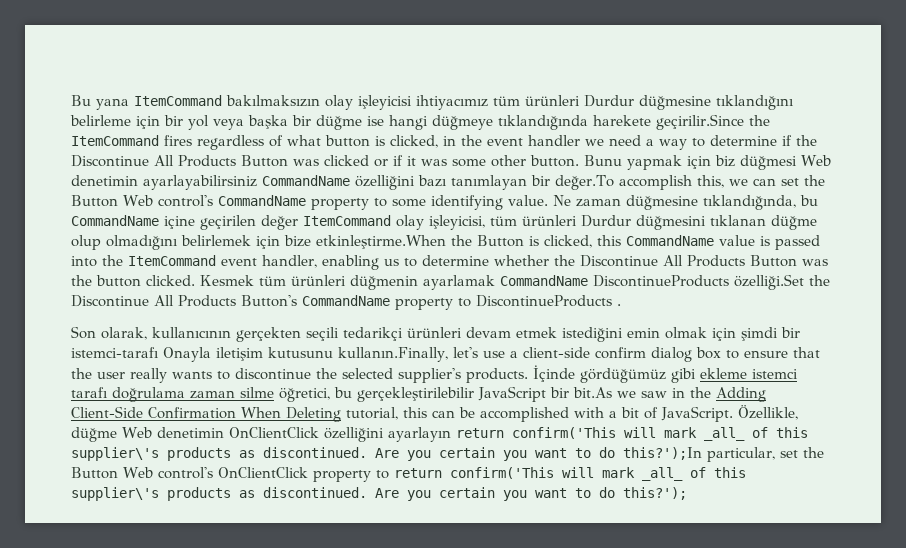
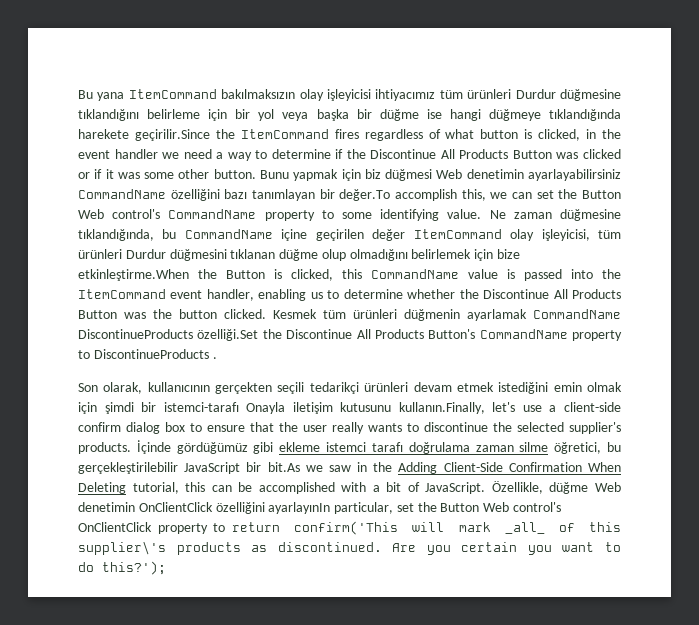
[387,427,808,442] [71,447,702,461] ayarlayın return confirm('This will mark _all_ of this supplier\'s products as discontinued. Are you certain you want to do this?');In -> [268,502,331,514] ayarlayınIn

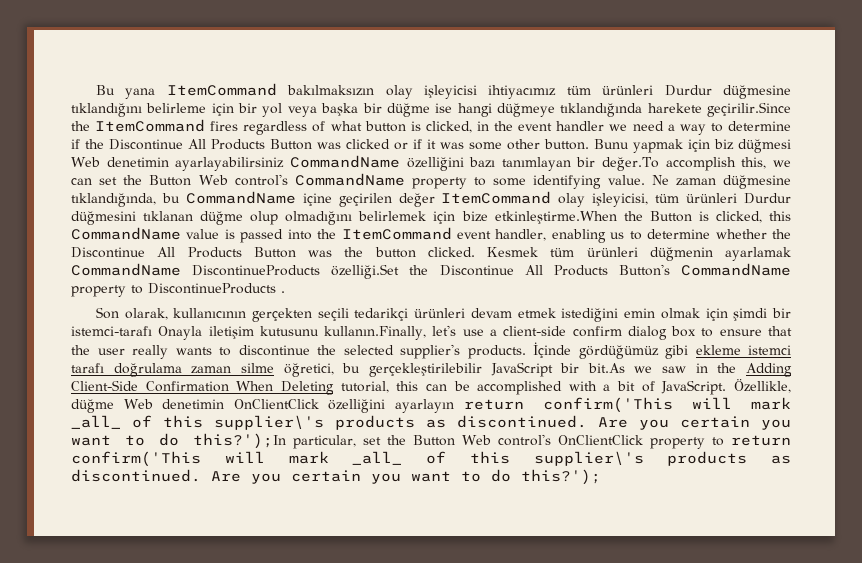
[268,502,331,514] ayarlayınIn -> [394,397,791,413] [71,415,791,430] [71,433,286,449] ayarlayın return confirm('This will mark _all_ of this supplier\'s products as discontinued. Are you certain you want to do this?');In

